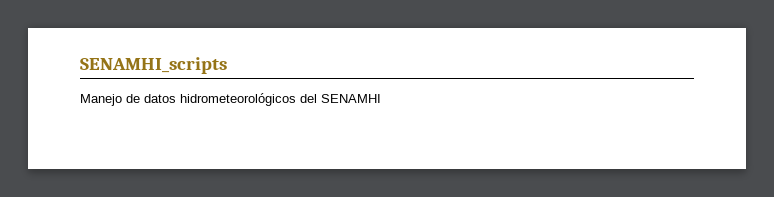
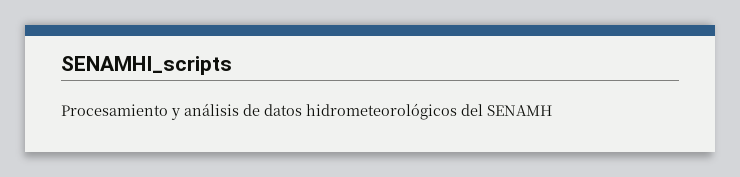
[80,94,122,106] Manejo -> [61,103,239,120] Procesamiento y análisis
[321,94,381,103] SENAMHI -> [487,105,552,116] SENAMH

